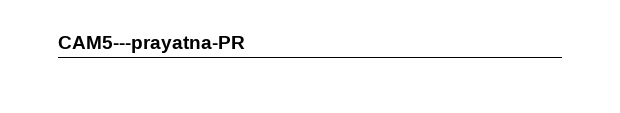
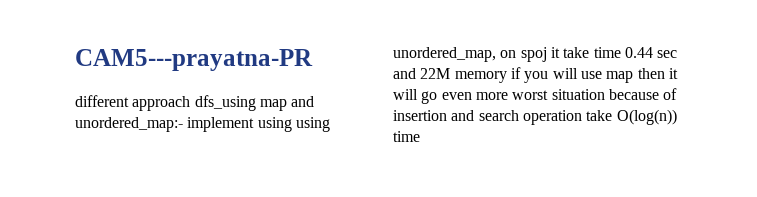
(245, 44) none -> [75,95,315,111] [75,117,330,132] [393,47,678,62] [393,67,678,83] [393,88,678,104] [393,109,677,125] [393,131,420,142] // different approach dfs_using map and unordered_map:- implement using using unordered_map, on spoj it take time 0.44 sec and 22M memory if you will use map then it will go even more worst situation because of insertion and search operation take O(log(n)) time

